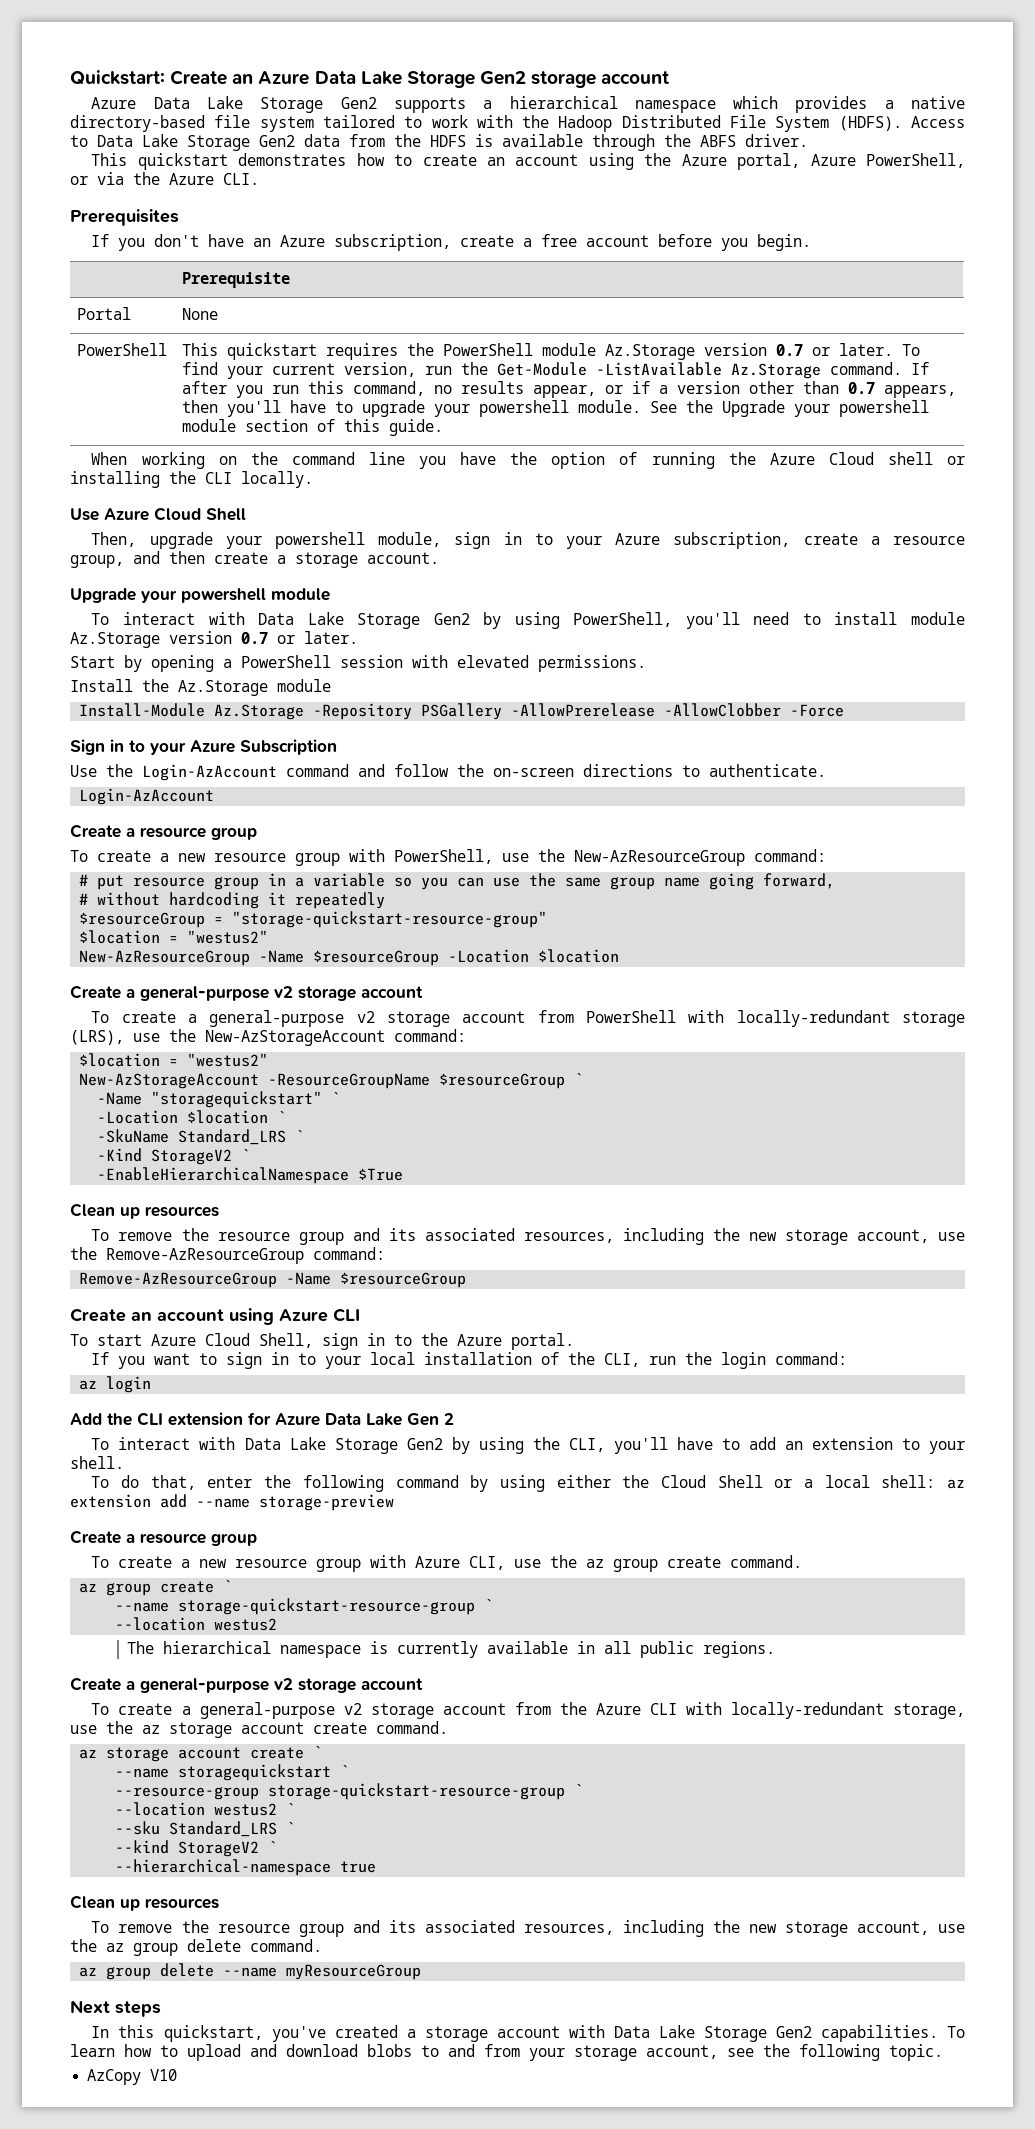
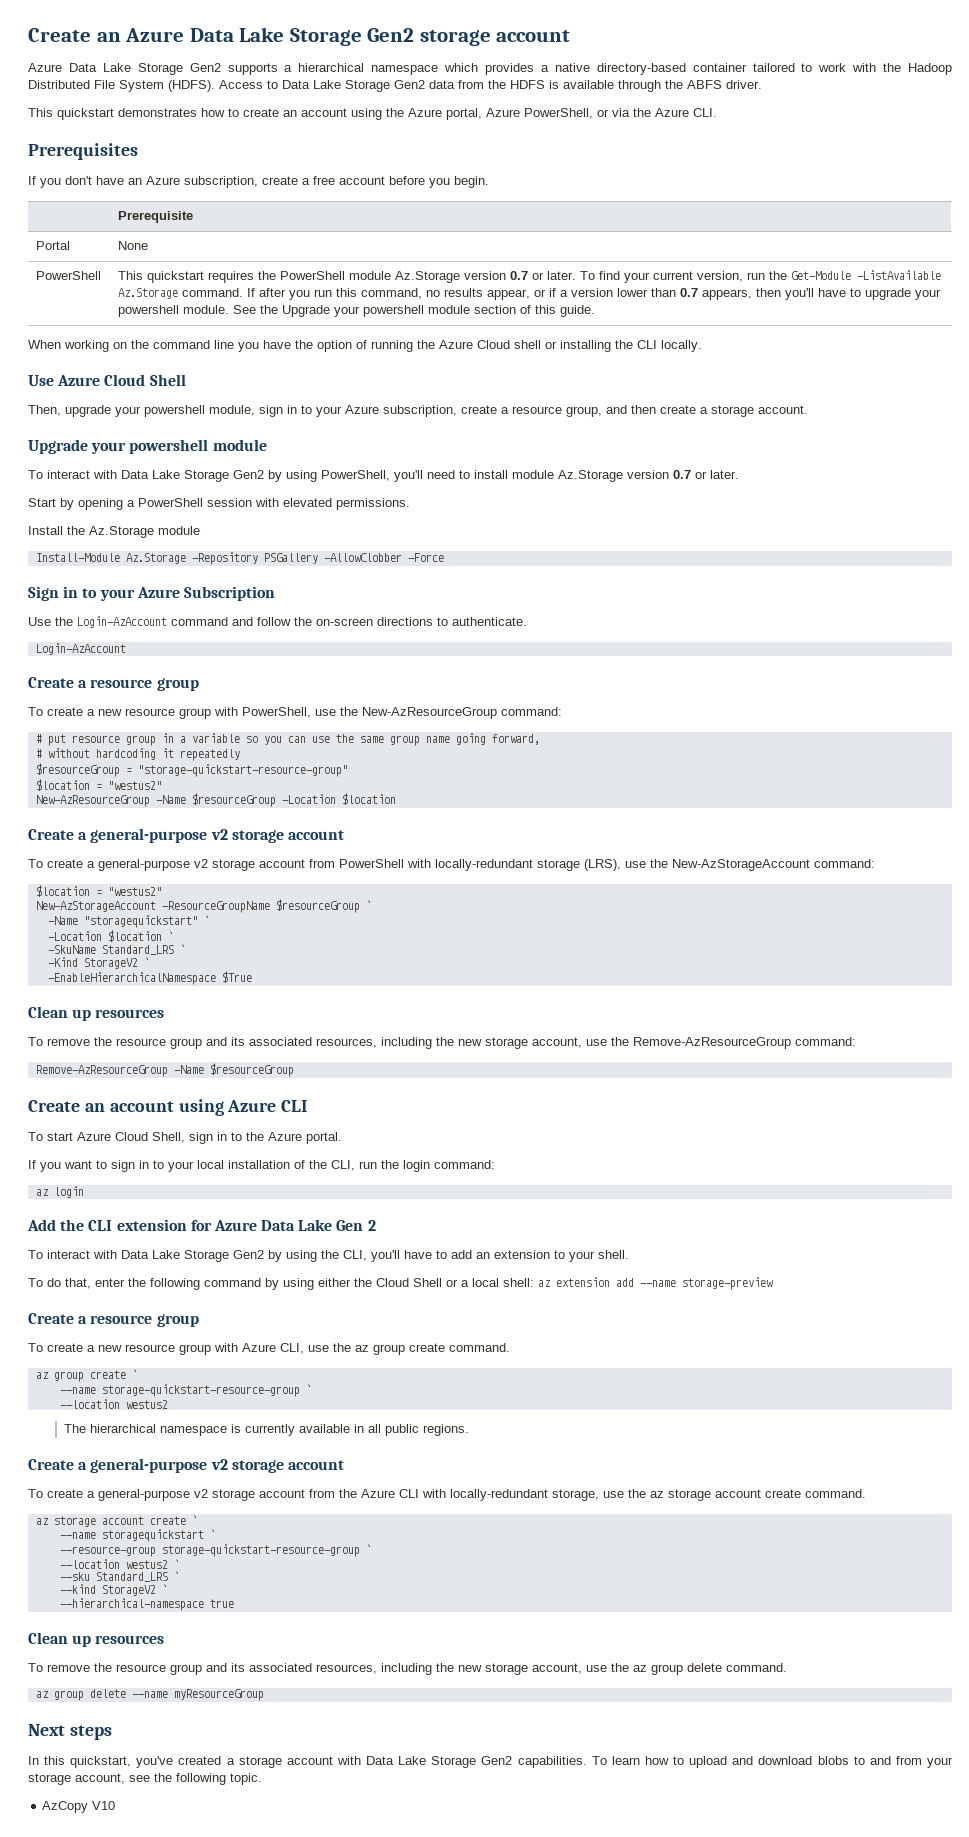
[70,70,165,85] Quickstart: -> (28, 35) none
[214,115,314,132] file system -> [692,63,747,72] container
[749,381,795,394] other -> [617,288,649,297] lower
[511,703,656,717] -AllowPrerelease -> (318, 558) none

